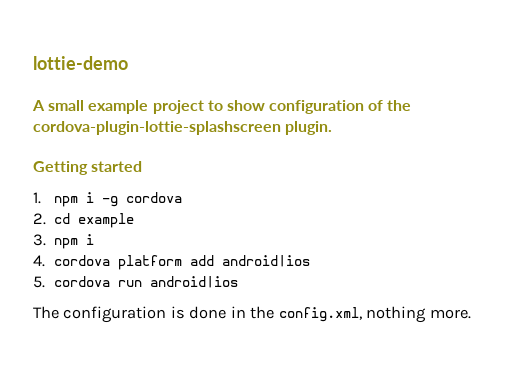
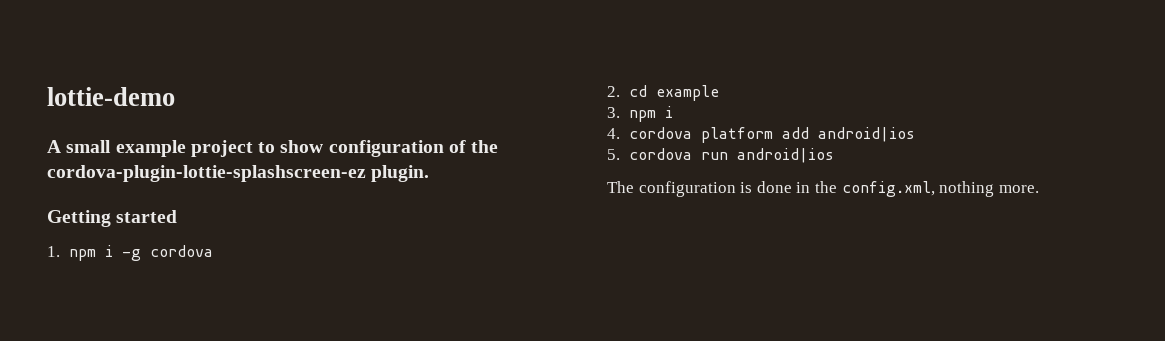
[33,121,281,135] cordova-plugin-lottie-splashscreen -> [47,165,366,182] cordova-plugin-lottie-splashscreen-ez

